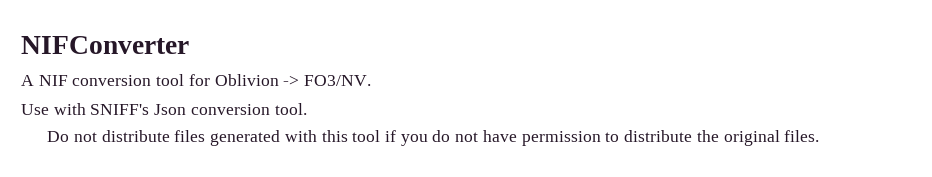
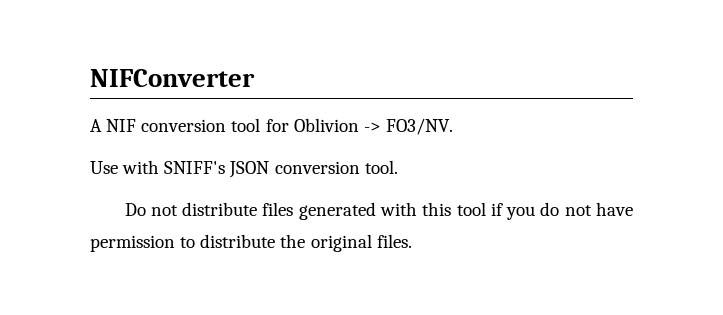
[154,104,187,115] Json -> [229,161,270,178] JSON

